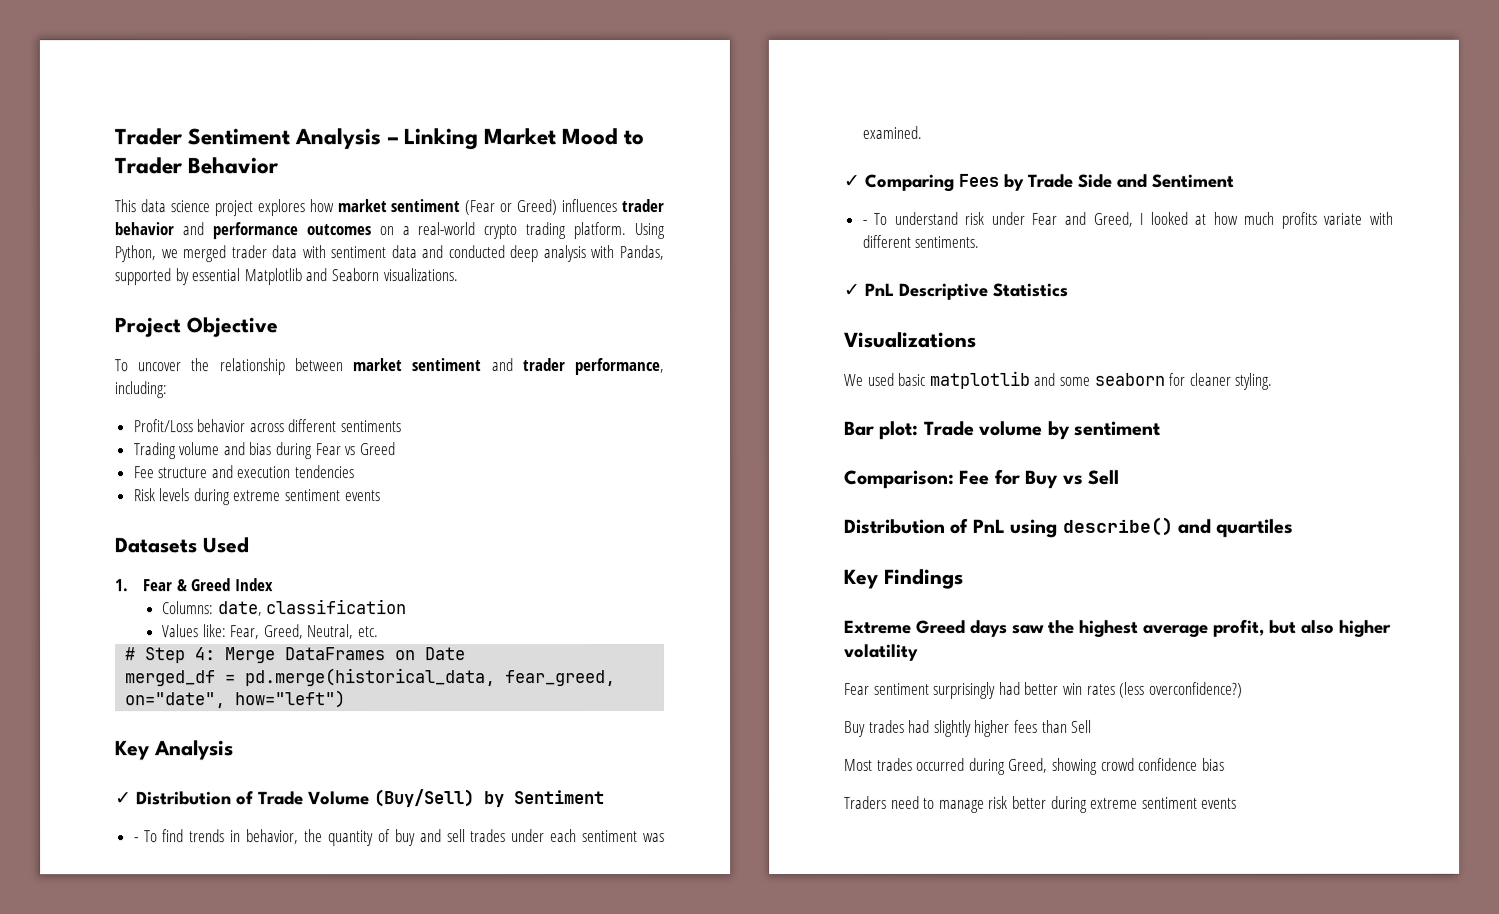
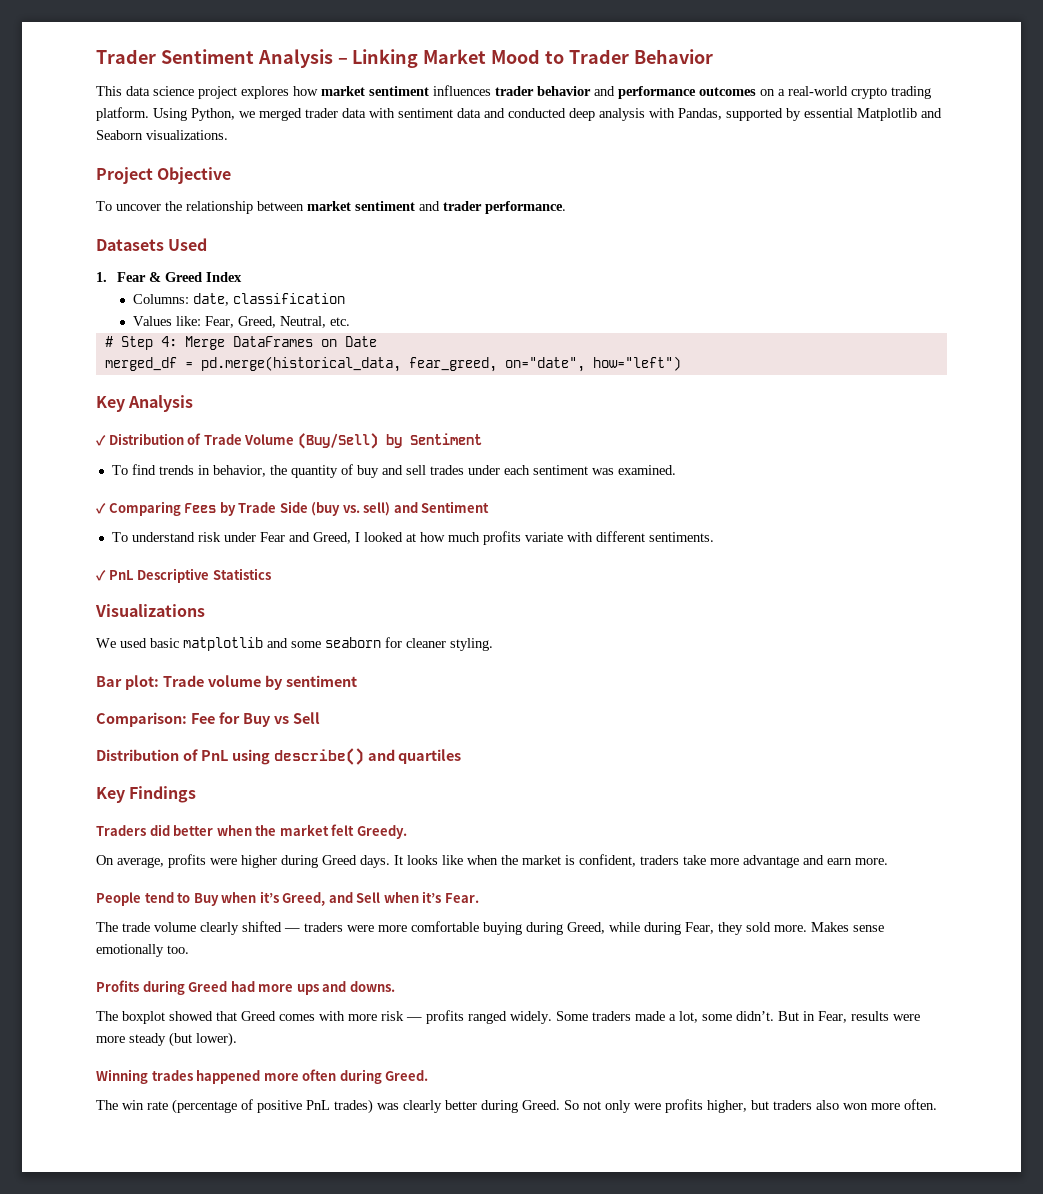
[464,199,558,216] (Fear or Greed) -> (429, 91) none
[574,358,664,376] [114,381,167,399] [132,419,402,433] [132,442,395,460] [133,465,356,479] [133,488,381,506] performance, including: // Profit/Loss behavior across different sentiments // Trading volume and bias during Fear vs Greed // Fee structure and execution tendencies // Risk levels during extreme sentiment events -> [485,201,566,214] performance.
[133,837,139,843] - -> (482, 439) none
(1112, 180) none -> [311,502,391,516] (buy vs. sell)
[861,219,867,225] - -> (490, 507) none
[844,619,1392,638] [844,643,919,661] [844,681,1243,699] [844,719,1093,737] [844,757,1225,775] [844,795,1238,813] Extreme Greed days saw the highest average profit, but also higher volatility // Fear sentiment surprisingly had better win rates (less overconfidence?) // Buy trades had slightly higher fees than Sell // Most trades occurred during Greed, showing crowd confidence bias // Traders need to manage risk better during extreme sentiment events -> [96,824,407,839] [96,854,888,868] [96,891,479,906] [96,921,884,935] [96,944,189,957] [96,980,395,995] [96,1010,920,1024] [96,1032,237,1047] [96,1069,429,1084] [96,1099,937,1114] Traders did better when the market felt Greedy. // On average, profits were higher during Greed days. It looks like when the market is confident, traders take more advantage and earn more. // People tend to Buy when it’s Greed, and Sell when it’s Fear. // The trade volume clearly shifted — traders were more comfortable buying during Greed, while during Fear, they sold more. Makes sense emotionally too. // Profits during Greed had more ups and downs. // The boxplot showed that Greed comes with more risk — profits ranged widely. Some traders made a lot, some didn’t. But in Fear, results were more steady (but lower). // Winning trades happened more often during Greed. // The win rate (percentage of positive PnL trades) was clearly better during Greed. So not only were profits higher, but traders also won more often.

